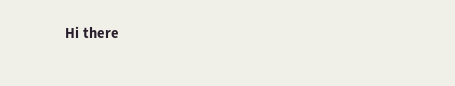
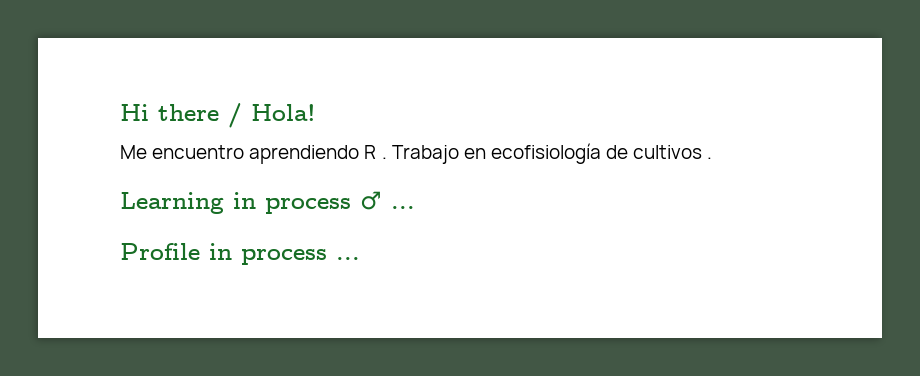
(119, 32) none -> [228,103,316,128] [120,143,713,164] [120,191,415,214] [120,243,360,265] / Hola! // Me encuentro aprendiendo R . Trabajo en ecofisiología de cultivos . // Learning in process ♂ ... // Profile in process ...

